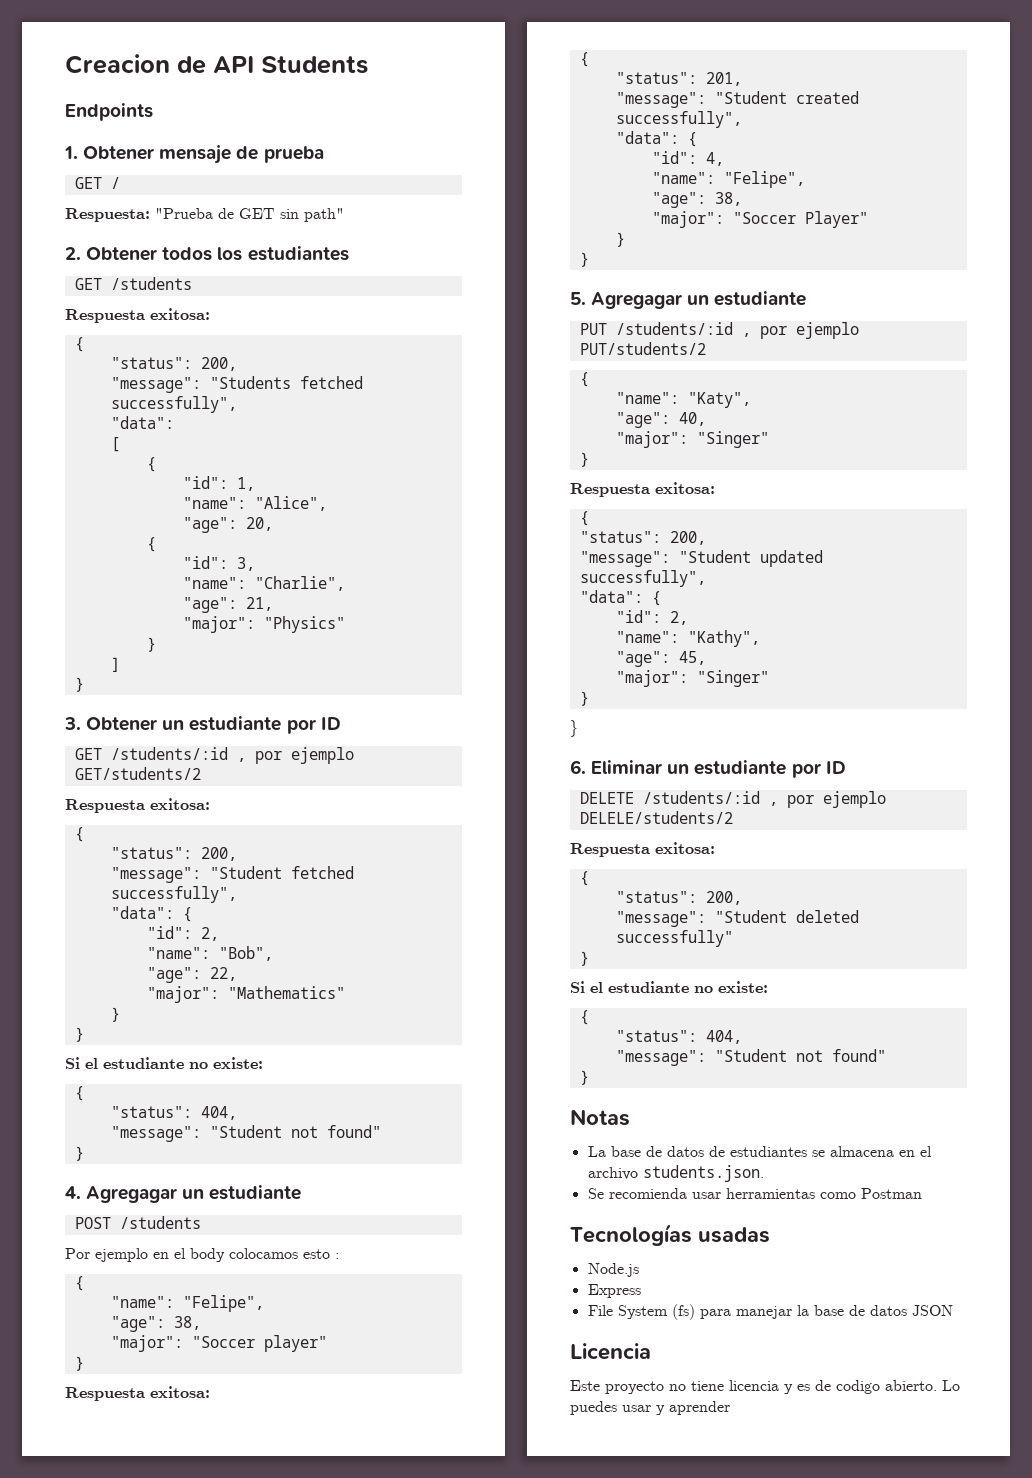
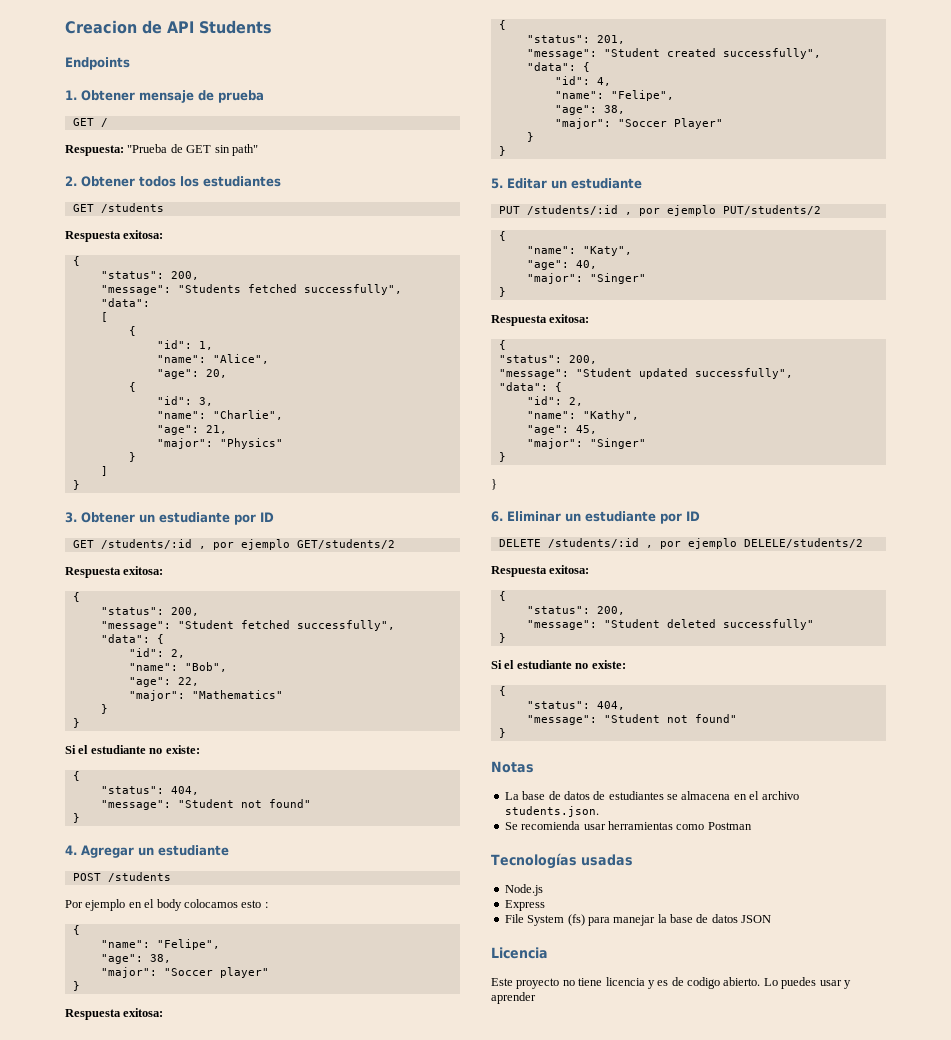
[86,1186,178,1203] Agregagar -> [81,845,134,858] Agregar
[591,292,683,309] Agregagar -> [507,178,547,189] Editar

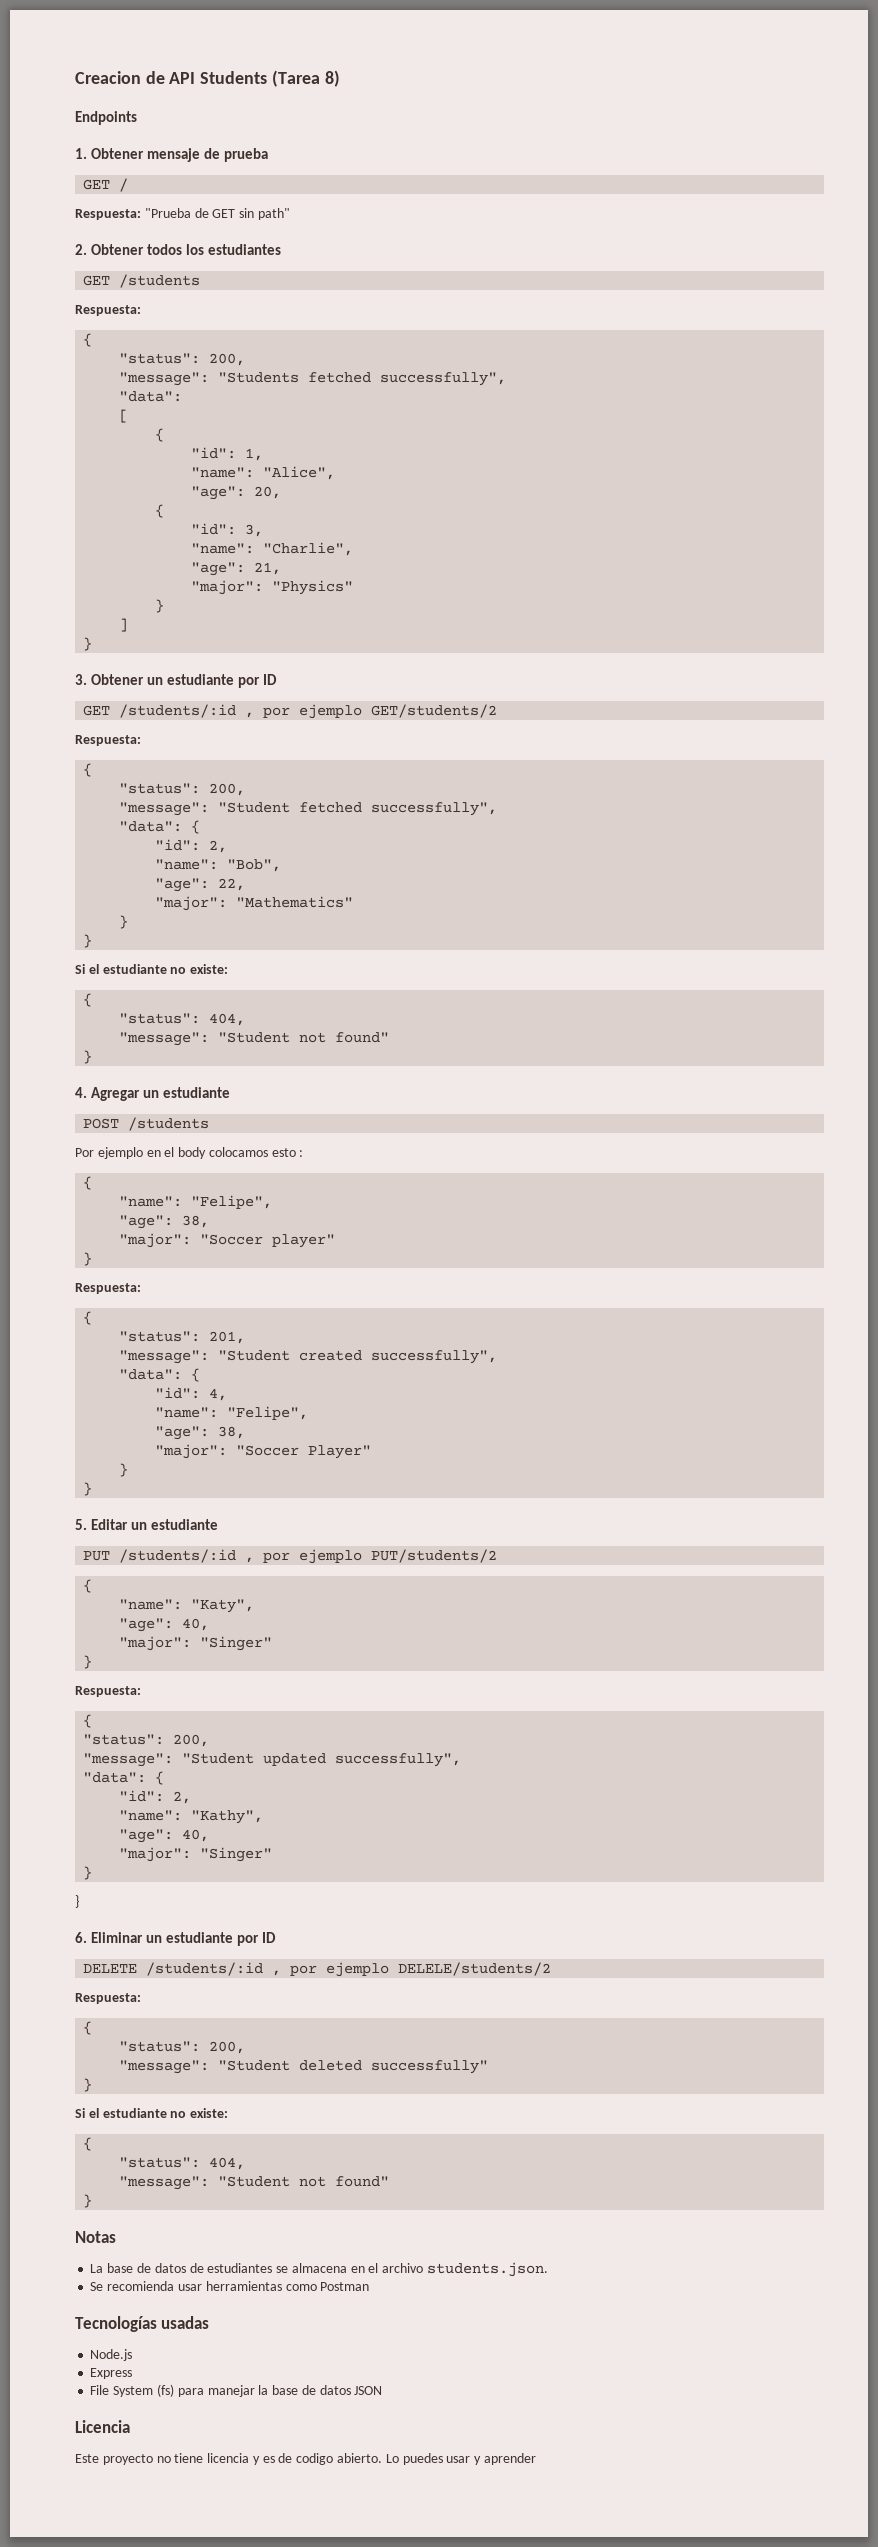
(272, 27) none -> [271,70,340,87] (Tarea 8)
[65,230,164,242] Respuesta exitosa: -> [75,305,141,316] Respuesta:
[65,566,164,578] Respuesta exitosa: -> [75,735,141,746] Respuesta:
[65,1008,164,1020] Respuesta exitosa: -> [75,1283,141,1294] Respuesta:
[491,314,590,326] Respuesta exitosa: -> [75,1686,141,1697] Respuesta:
[575,425,597,434] 45, -> [182,1829,210,1842] 40,
[491,565,590,577] Respuesta exitosa: -> [75,1993,141,2004] Respuesta:

